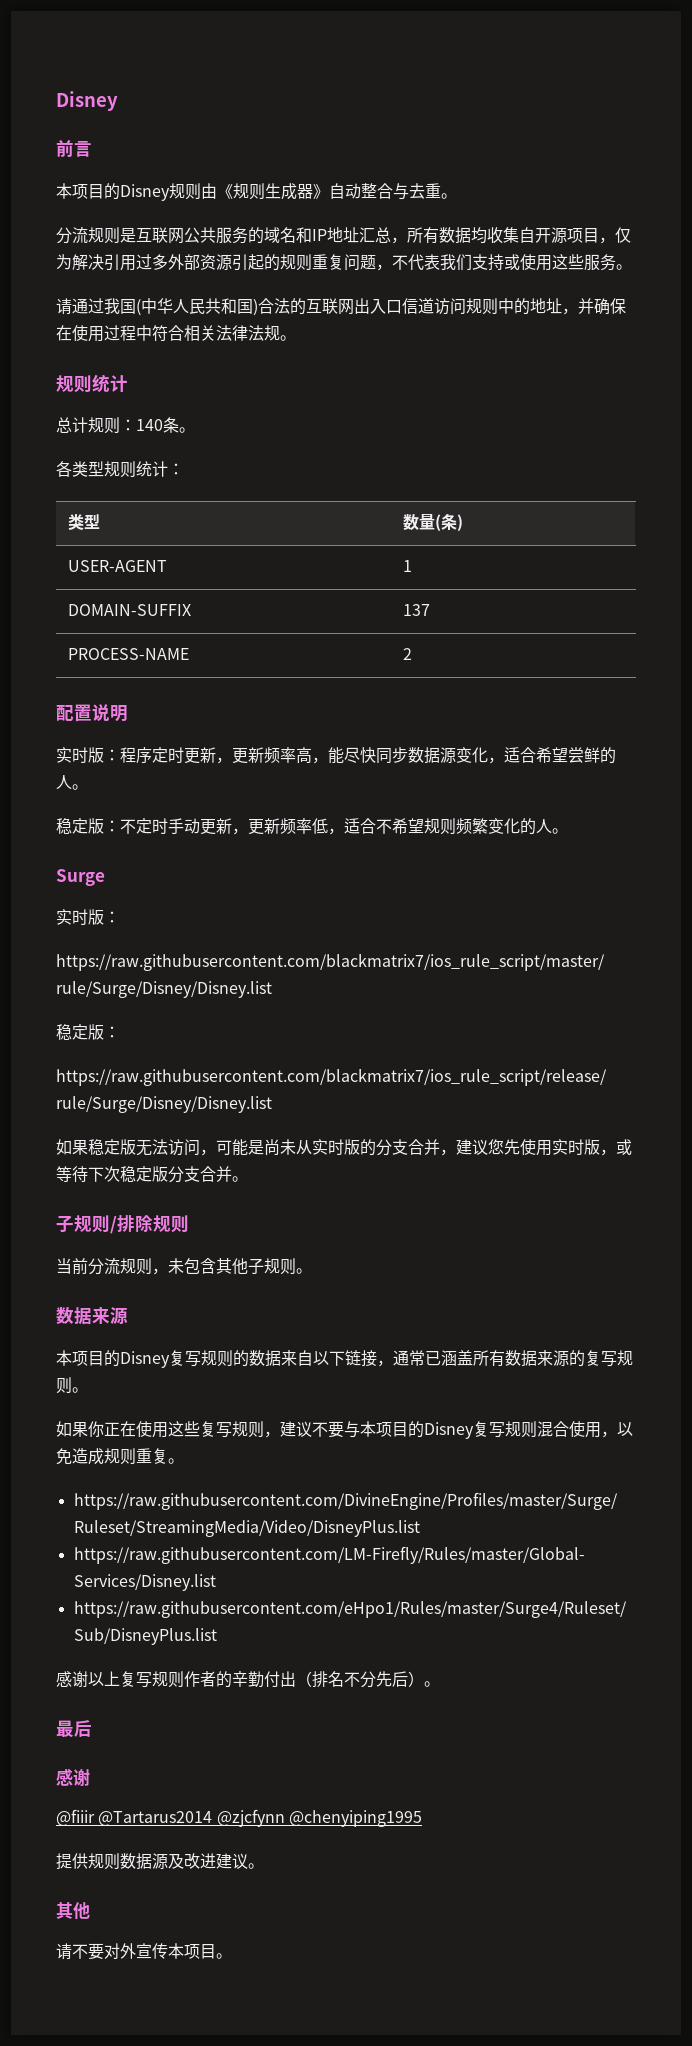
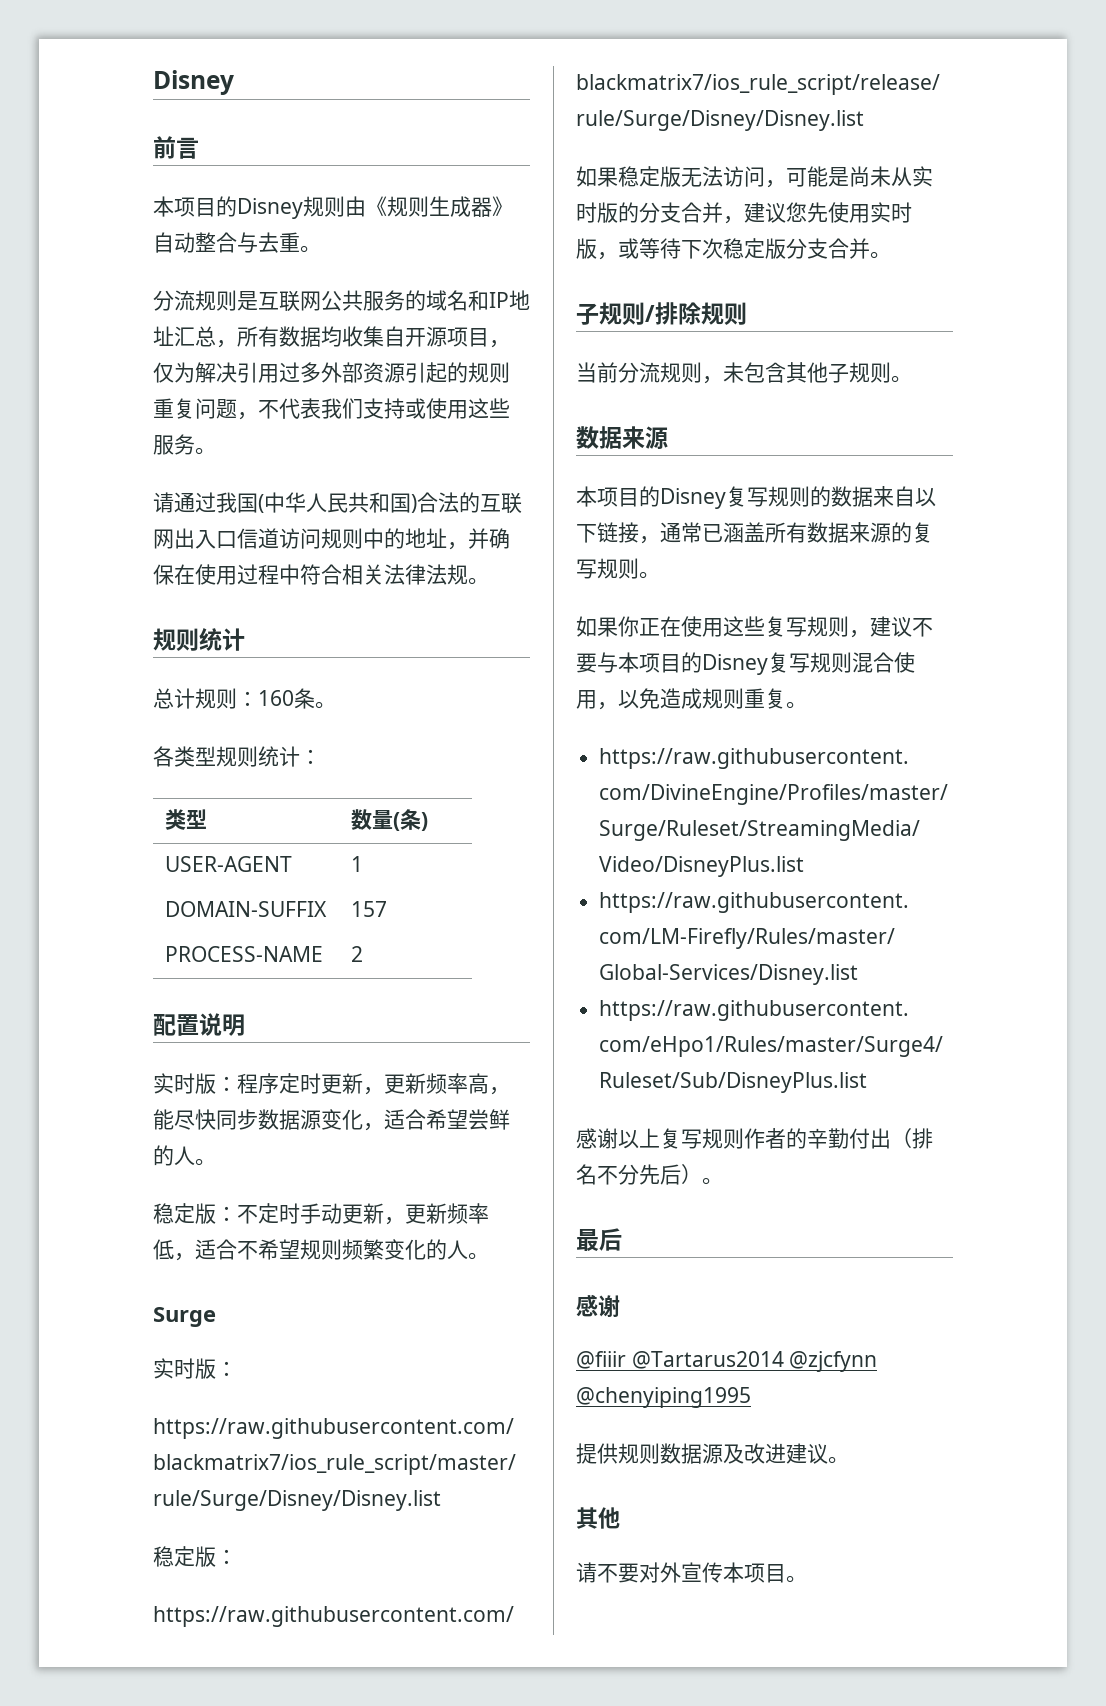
[136,419,163,431] 140 -> [258,690,294,706] 160
[402,604,430,616] 137 -> [351,901,388,917] 157

